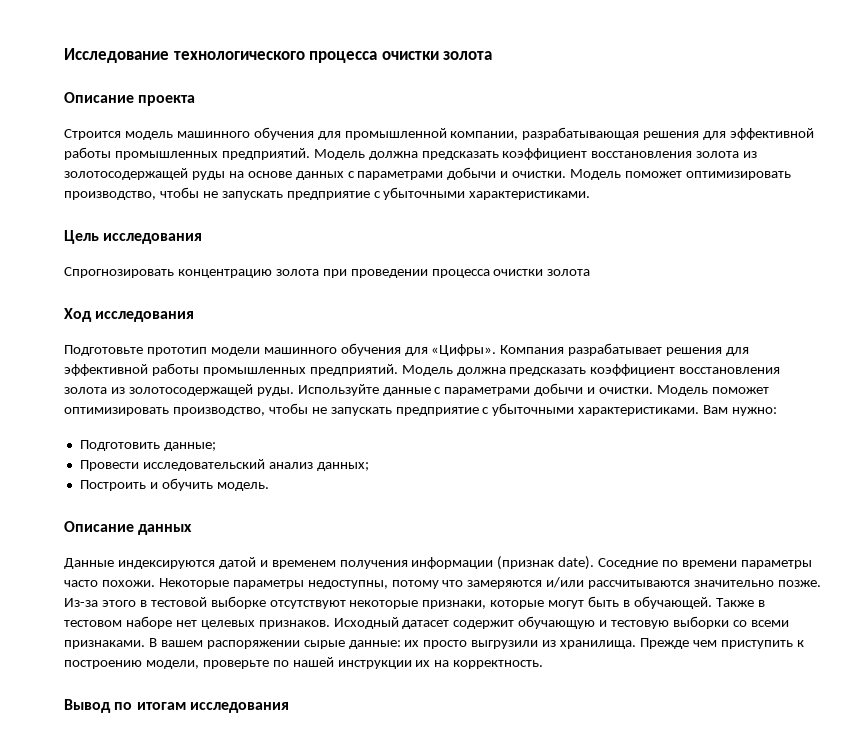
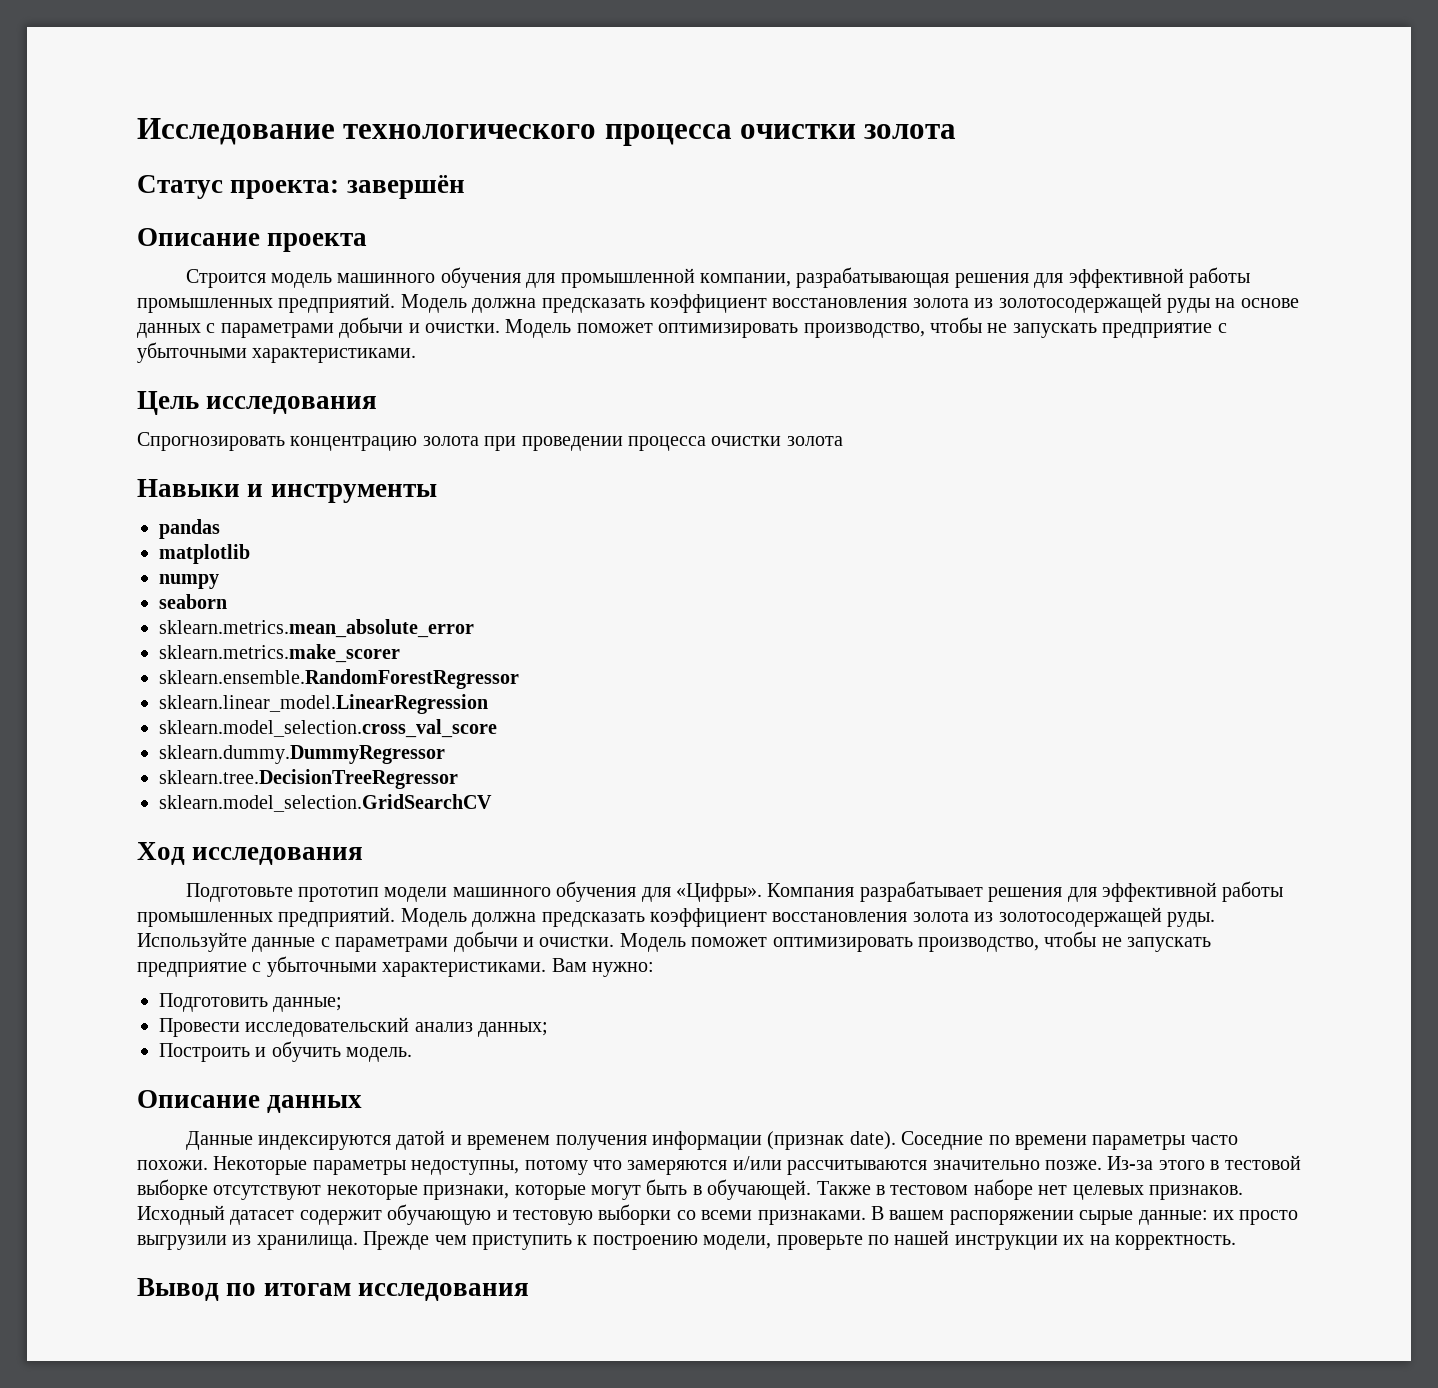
(493, 55) none -> [137,175,465,199] // Статус проекта: завершён
(591, 272) none -> [137,479,437,503] [159,519,220,539] [159,544,250,564] [159,574,219,589] [159,594,227,609] [159,619,474,638] [159,644,400,663] [159,669,519,689] [159,694,488,714] [159,719,497,738] [159,745,445,764] [159,769,458,789] [159,794,492,812] // Навыки и инструменты // pandas // matplotlib // numpy // seaborn // sklearn.metrics.mean_absolute_error // sklearn.metrics.make_scorer // sklearn.ensemble.RandomForestRegressor // sklearn.linear_model.LinearRegression // sklearn.model_selection.cross_val_score // sklearn.dummy.DummyRegressor // sklearn.tree.DecisionTreeRegressor // sklearn.model_selection.GridSearchCV

